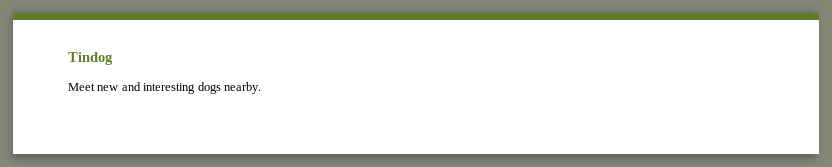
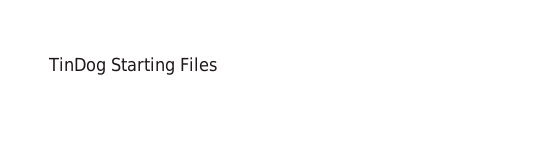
[68,52,113,65] [68,82,261,94] Tindog // Meet new and interesting dogs nearby. -> [48,57,217,75] TinDog Starting Files

